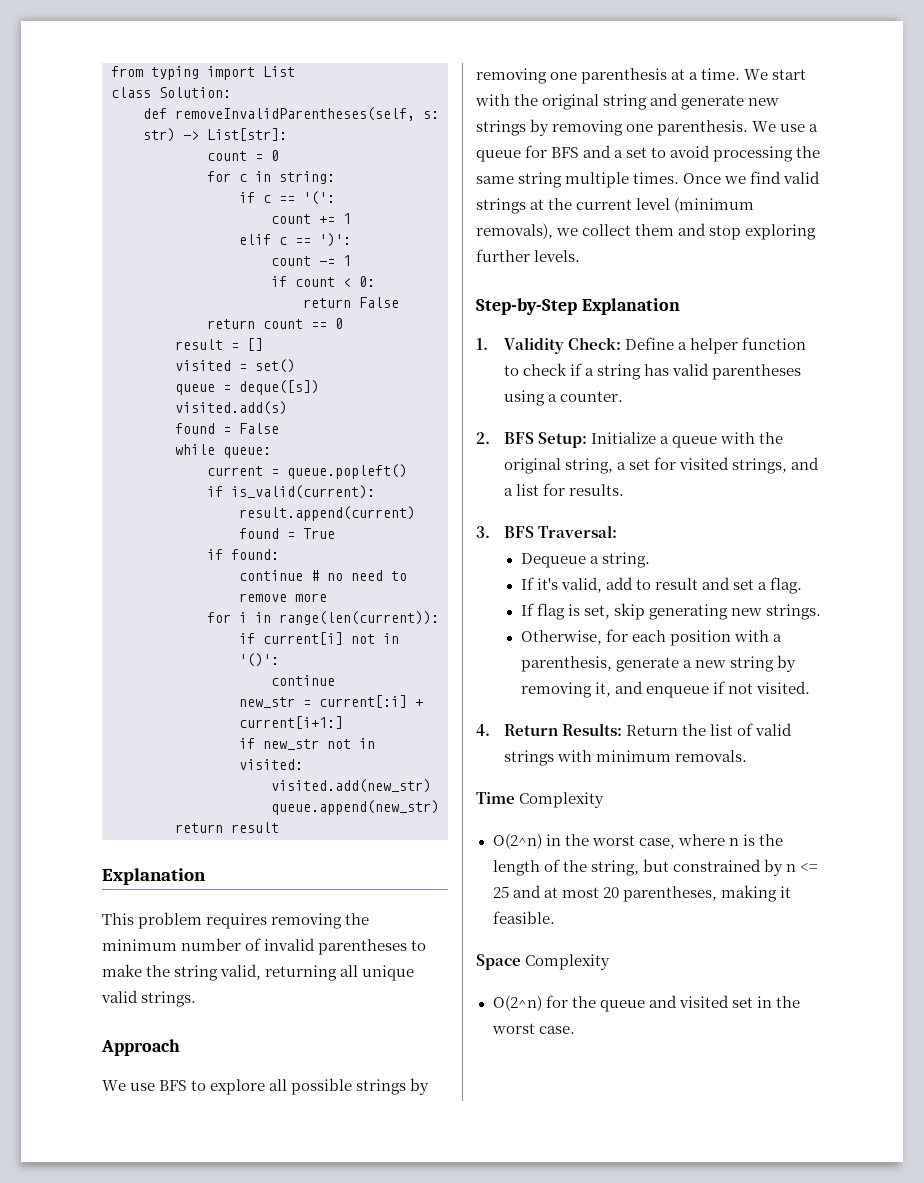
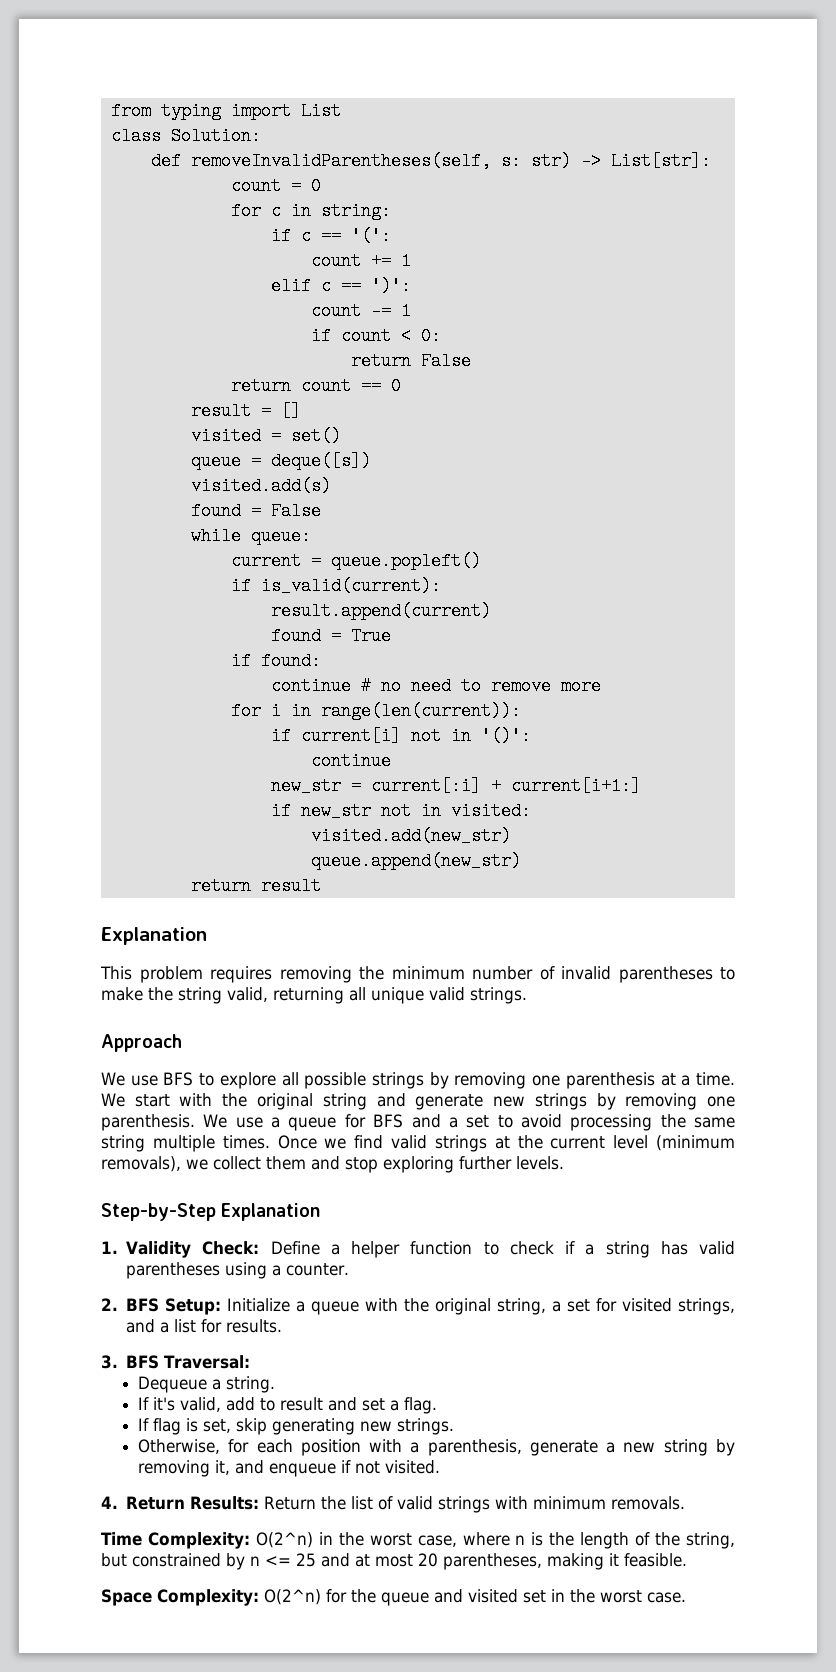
[519,792,605,808] Complexity // -> [147,1532,250,1549] Complexity:
[525,954,611,970] Complexity // -> [157,1589,259,1606] Complexity:

